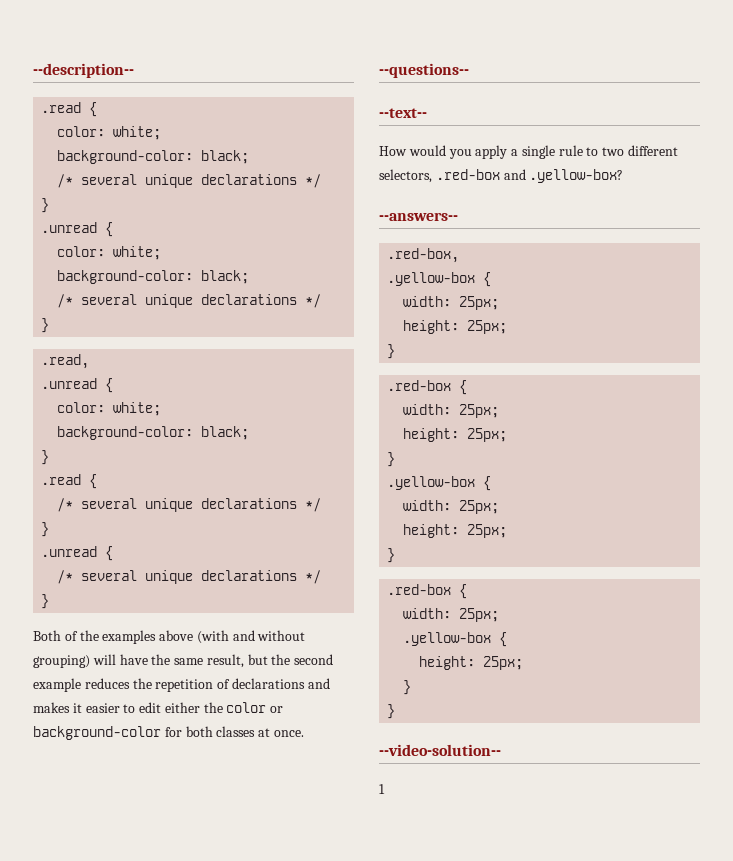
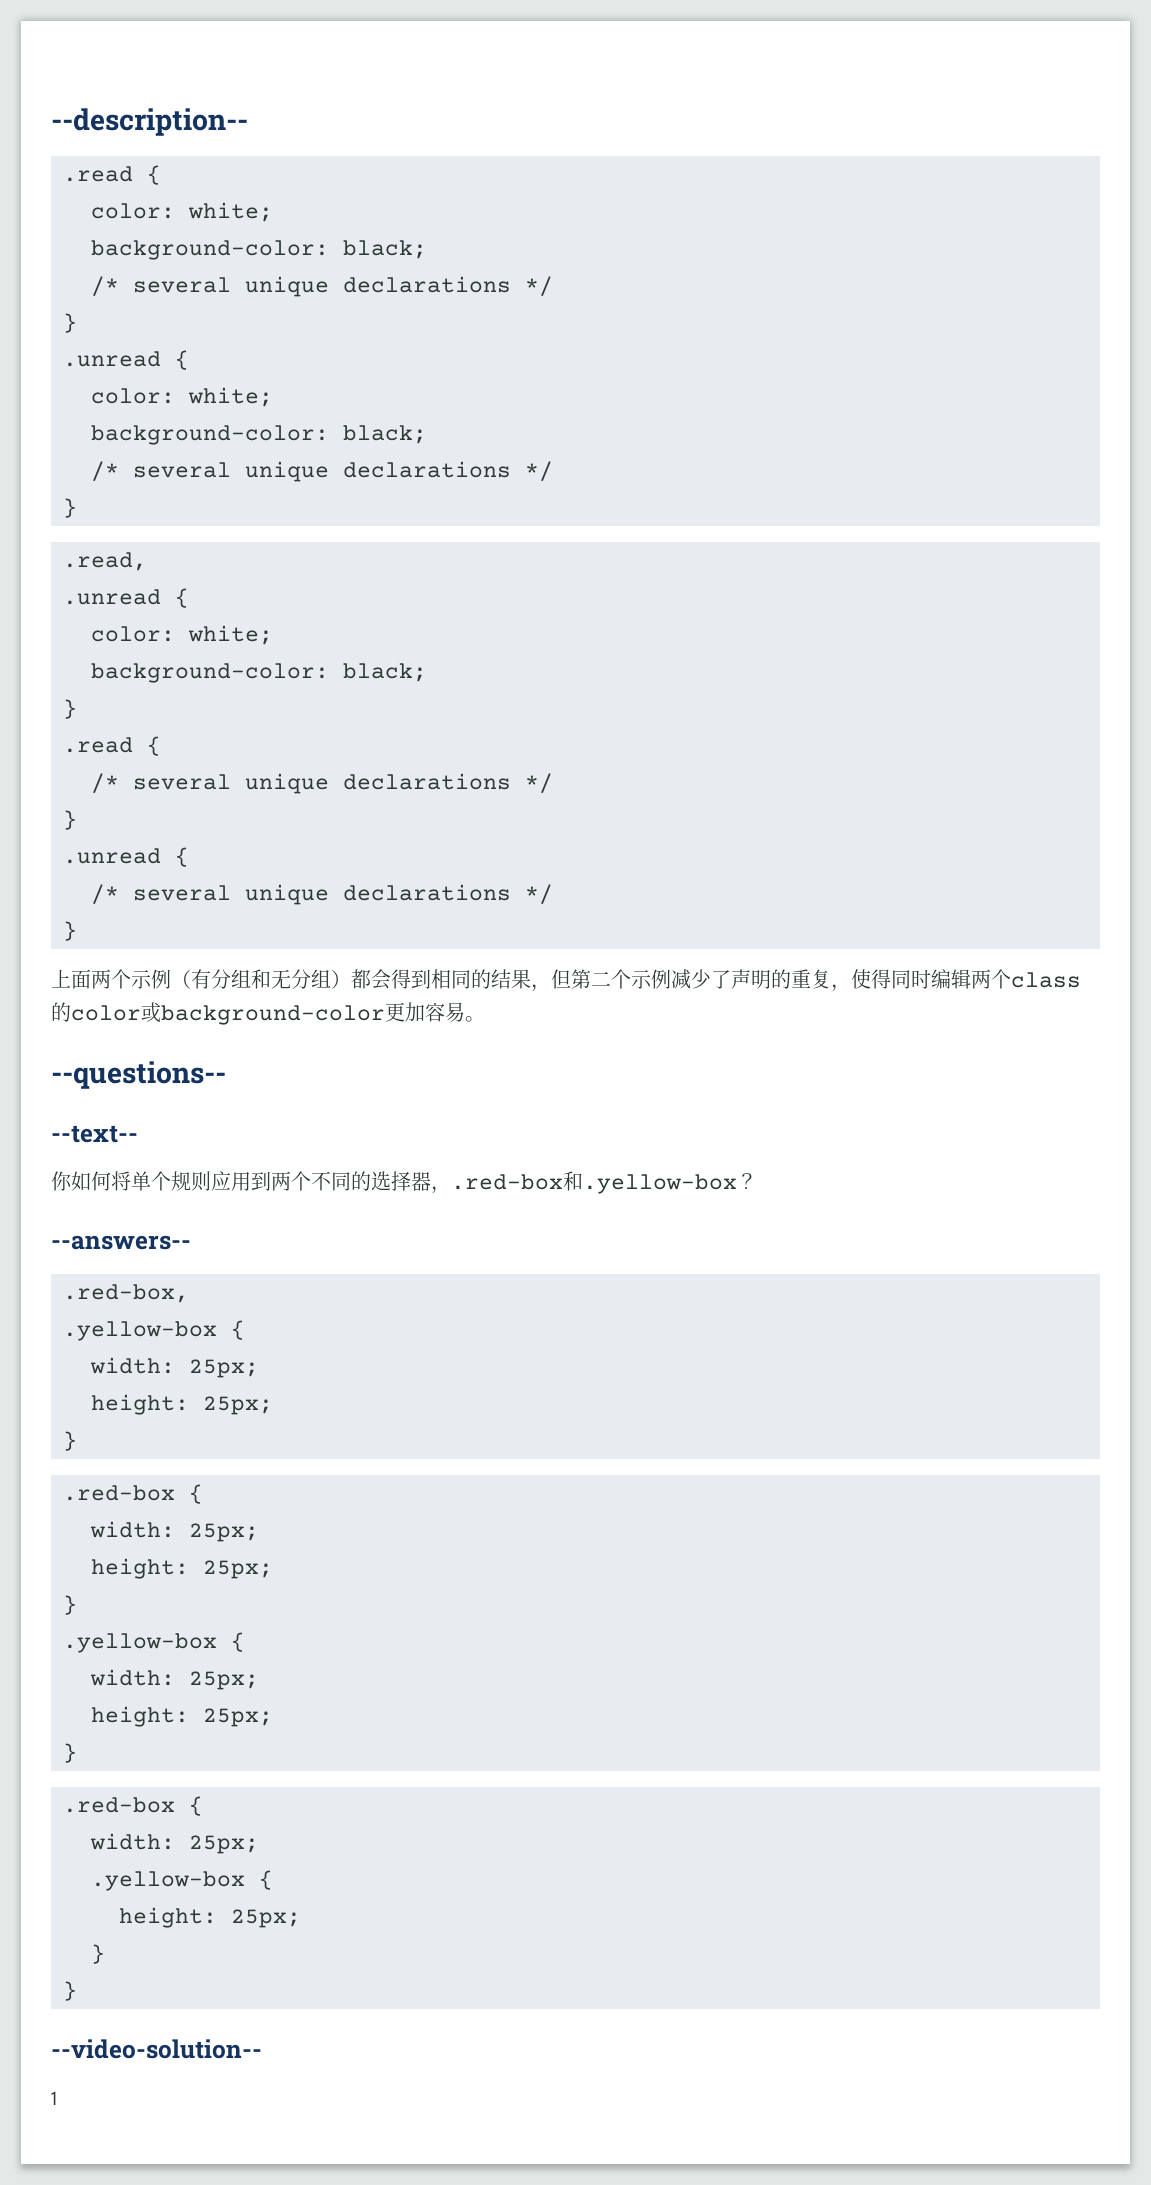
[33,630,306,644] [33,654,334,668] [33,678,330,692] [33,702,284,713] [33,726,304,740] [379,63,469,78] [379,108,427,118] [379,145,679,159] [379,169,624,183] Both of the examples above (with and without grouping) will have the same result, but the second example reduces the repetition of declarations and makes it easier to edit either the color or background-color for both classes at once. // --questions-- // --text-- // How would you apply a single rule to two different selectors, .red-box and .yellow-box? -> [51,969,1081,992] [51,1002,485,1025] [51,1061,226,1089] [51,1125,138,1143] [51,1171,757,1194] 上面两个示例（有分组和无分组）都会得到相同的结果，但第二个示例减少了声明的重复，使得同时编辑两个class的color或background-color更加容易。 // --questions-- // --text-- // 你如何将单个规则应用到两个不同的选择器，.red-box和.yellow-box？

